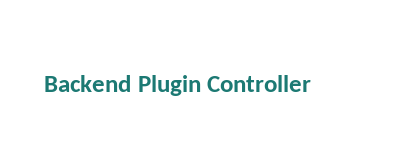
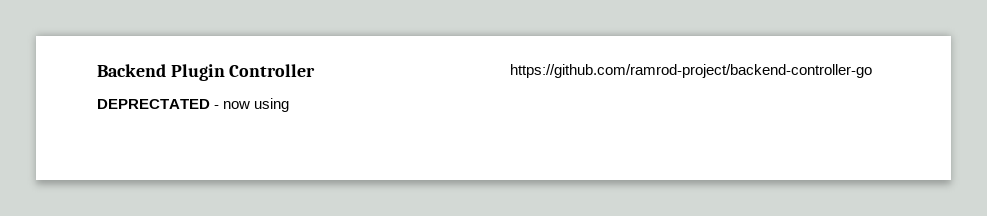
(312, 83) none -> [97,98,290,112] [510,64,872,78] // DEPRECTATED - now using https://github.com/ramrod-project/backend-controller-go

